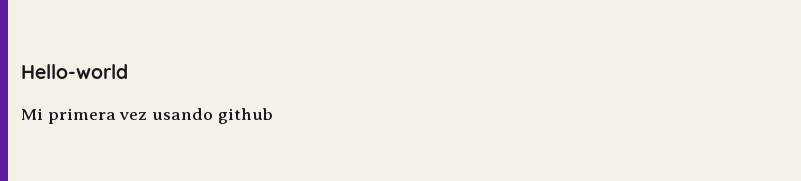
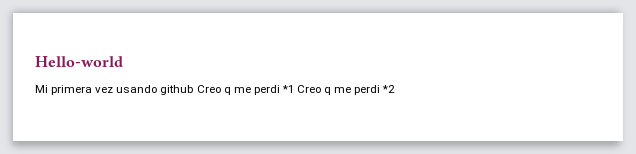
(273, 116) none -> [196,85,396,95] Creo q me perdi *1 Creo q me perdi *2

